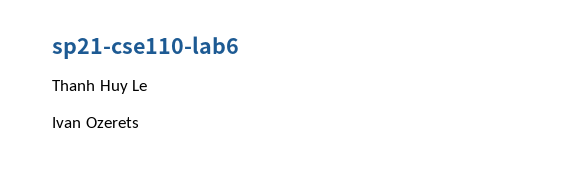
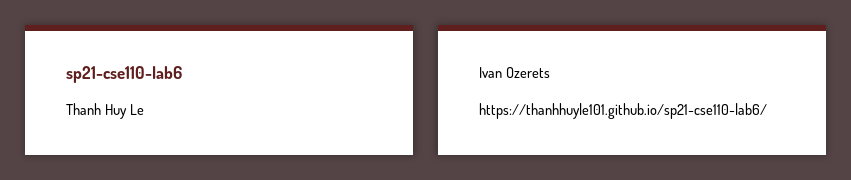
(139, 122) none -> [479,103,767,119] // https://thanhhuyle101.github.io/sp21-cse110-lab6/

